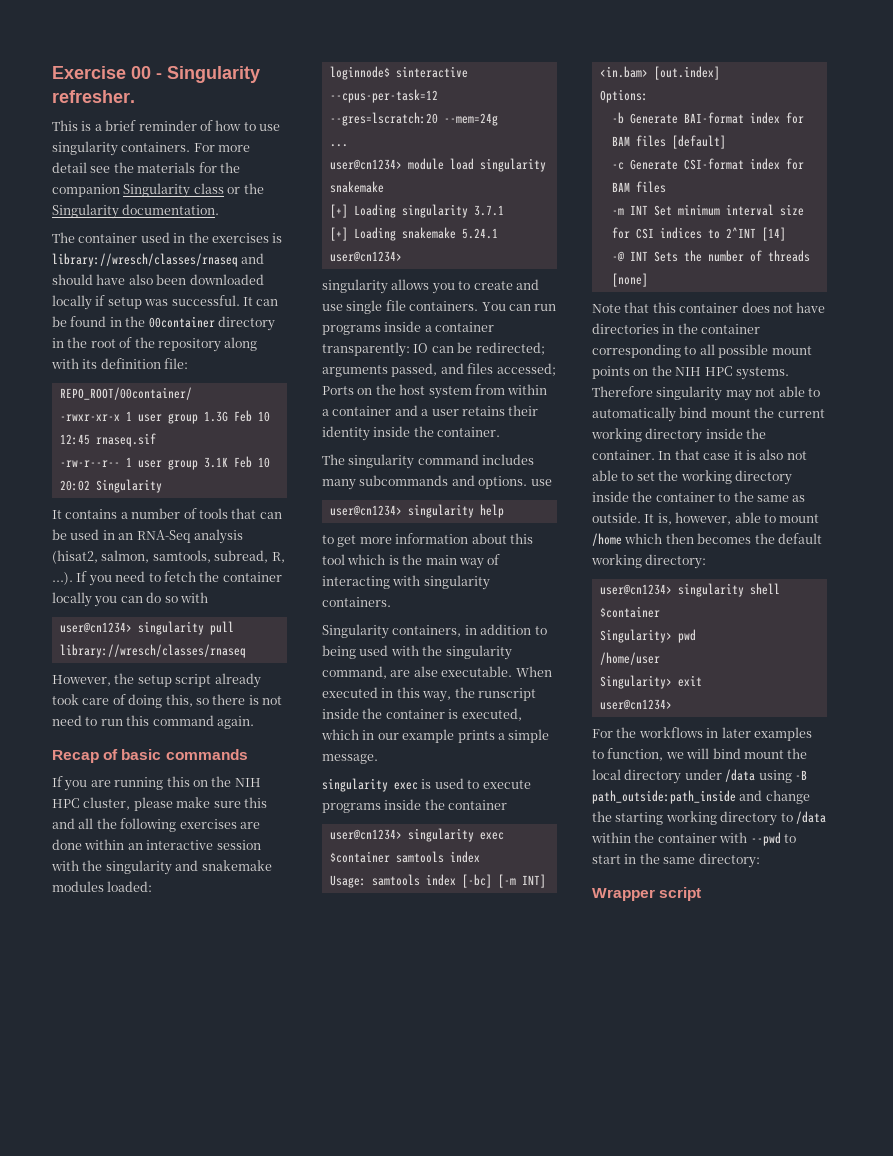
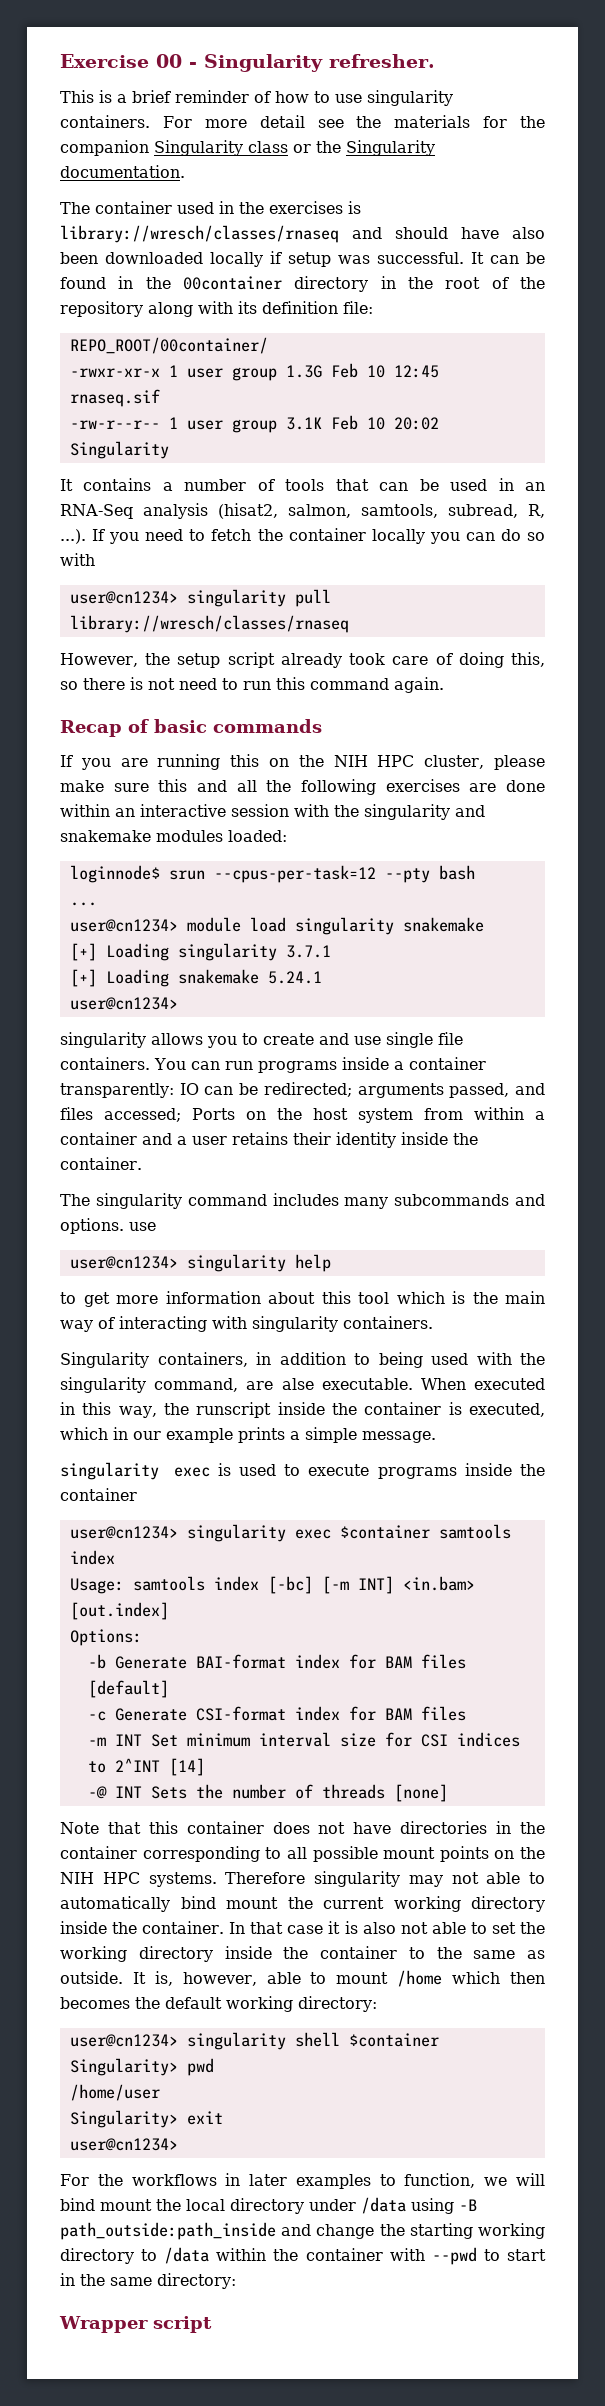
[395,66,468,78] [329,89,438,103] [329,112,498,126] sinteractive --cpus-per-task=12 --gres=lscratch:20 --mem=24g -> [168,865,475,883] srun --cpus-per-task=12 --pty bash

